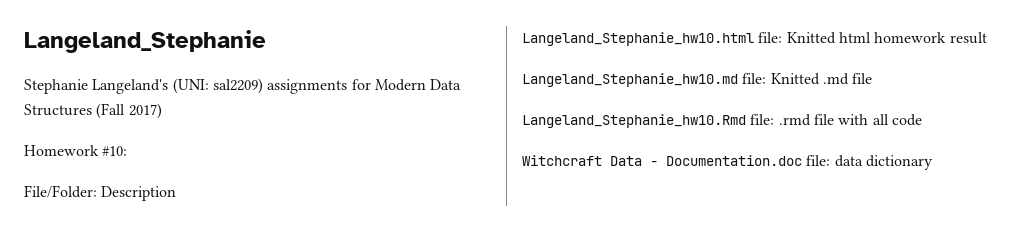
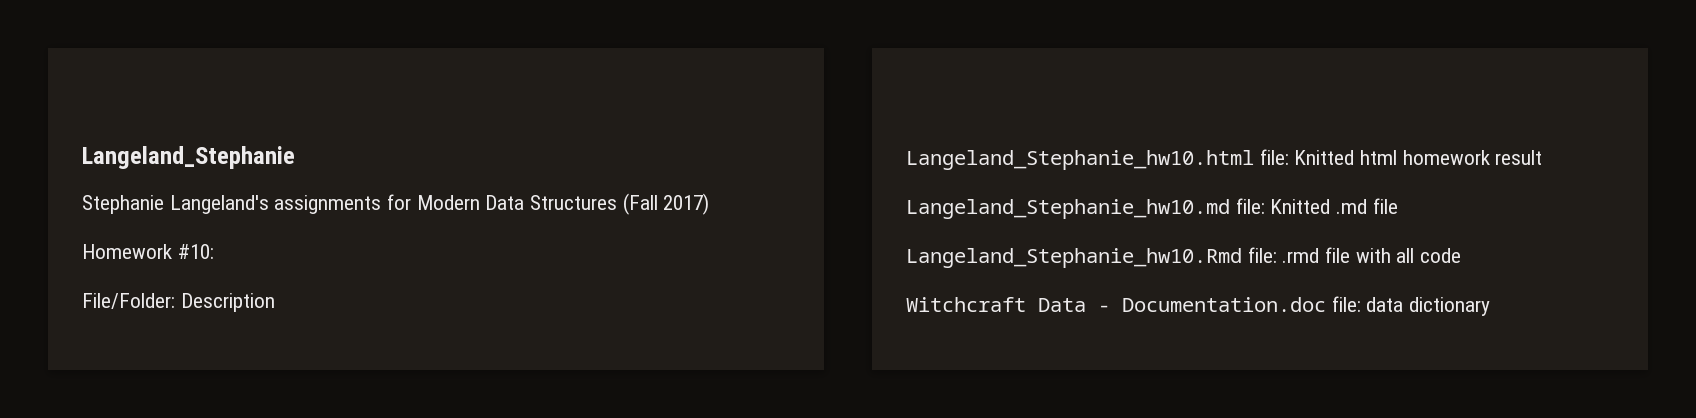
[172,78,263,94] (UNI: sal2209) -> (269, 204) none

